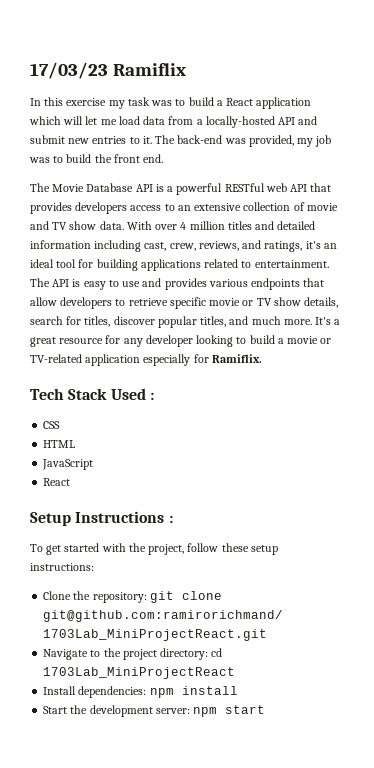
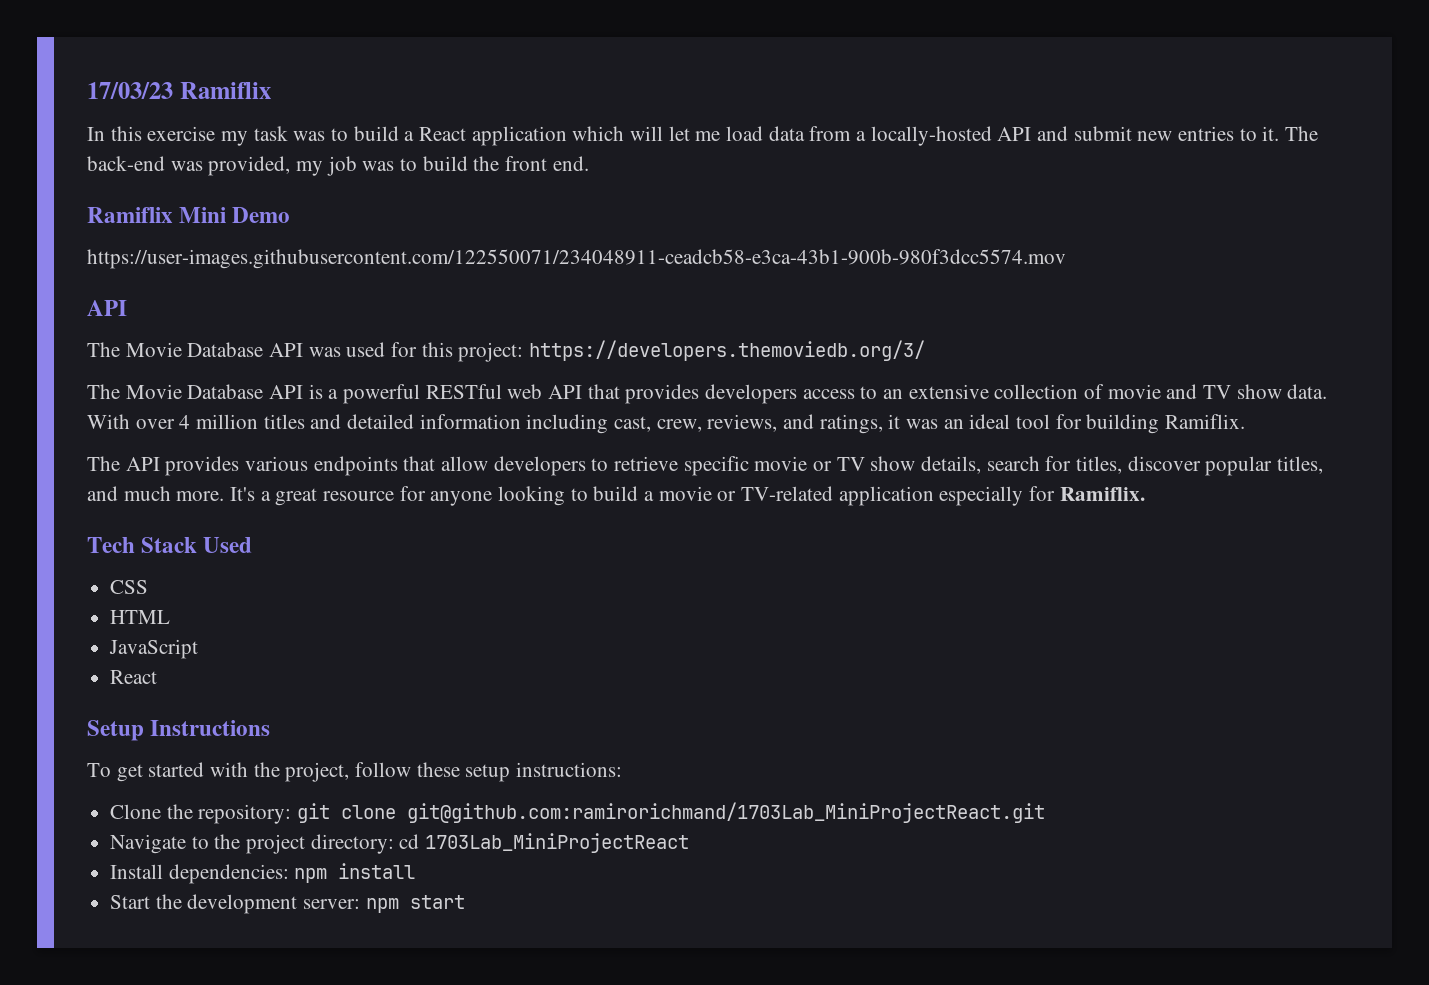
(164, 158) none -> [87,207,291,223] [87,249,1066,269] [87,300,127,316] [87,340,926,362] // Ramiflix Mini Demo // https://user-images.githubusercontent.com/122550071/234048911-ceadcb58-e3ca-43b1-900b-980f3dcc5574.mov // API // The Movie Database API was used for this project: https://developers.themoviedb.org/3/
[305,241,321,249] it's -> [888,414,939,429] it was
[140,259,329,271] [30,278,162,290] applications related to entertainment. The API is easy to use and -> [1165,414,1246,429] [87,456,160,471] Ramiflix. // The API
[123,335,193,347] any developer -> [430,491,493,506] anyone
[149,392,154,400] : -> (253, 545) none
[168,515,173,523] : -> (271, 728) none

